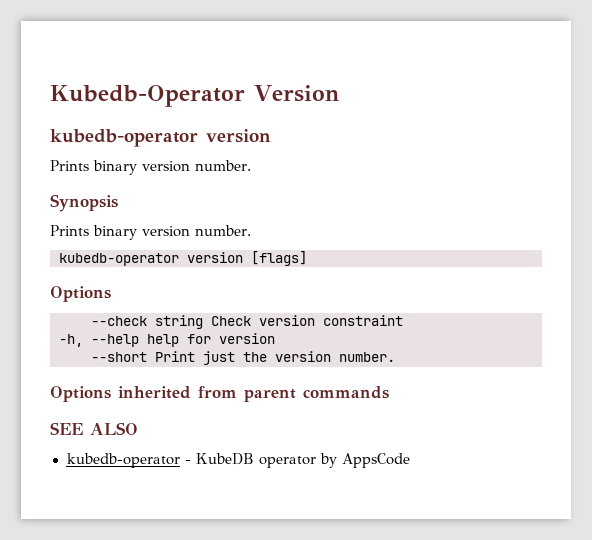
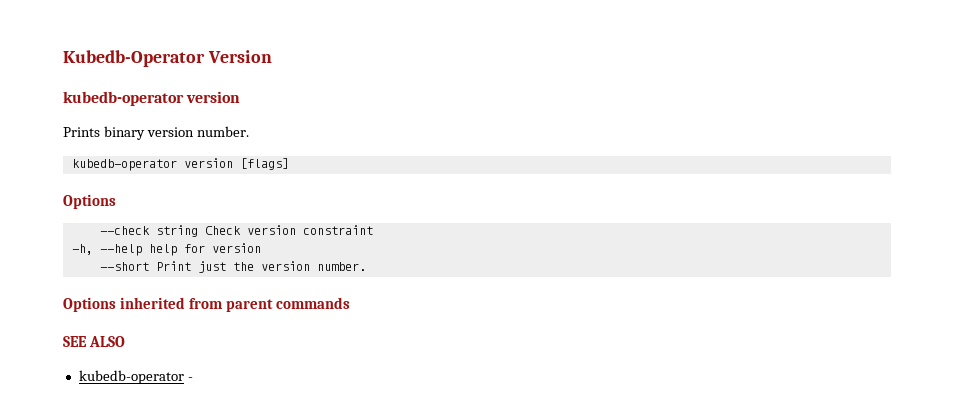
[50,194,118,212] [50,225,251,240] // Synopsis // Prints binary version number. -> (249, 131) none
[195,453,410,468] KubeDB operator by AppsCode -> (193, 379) none

